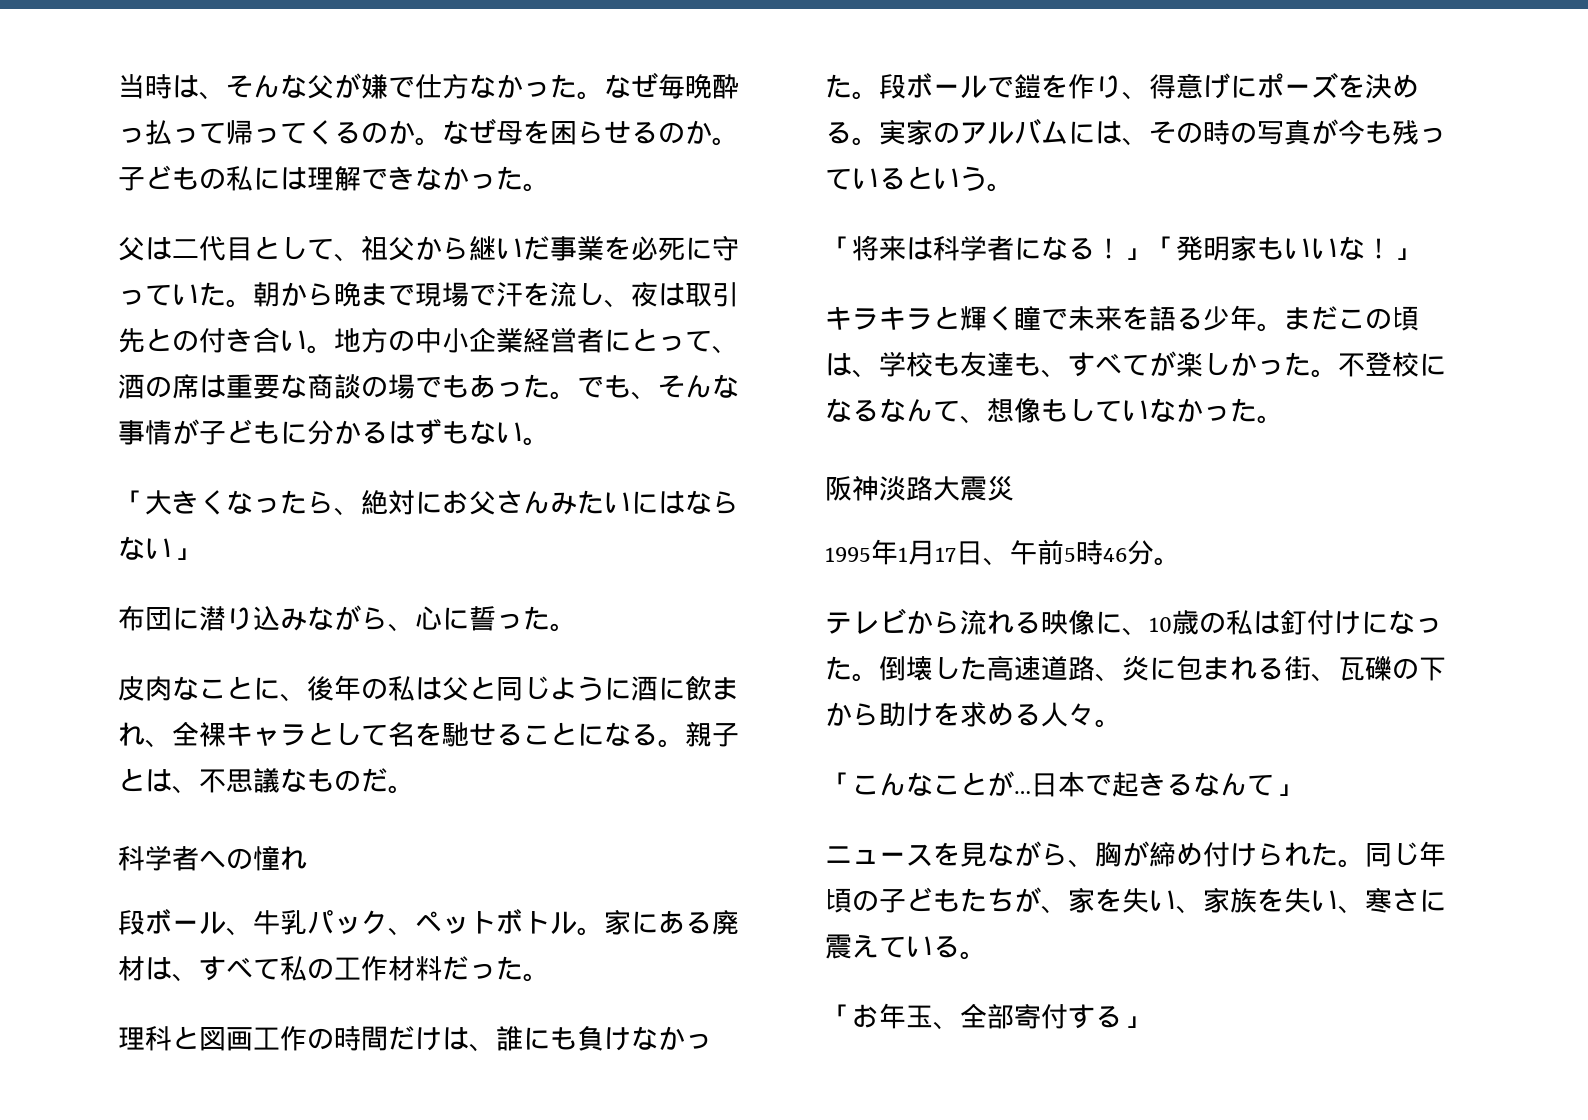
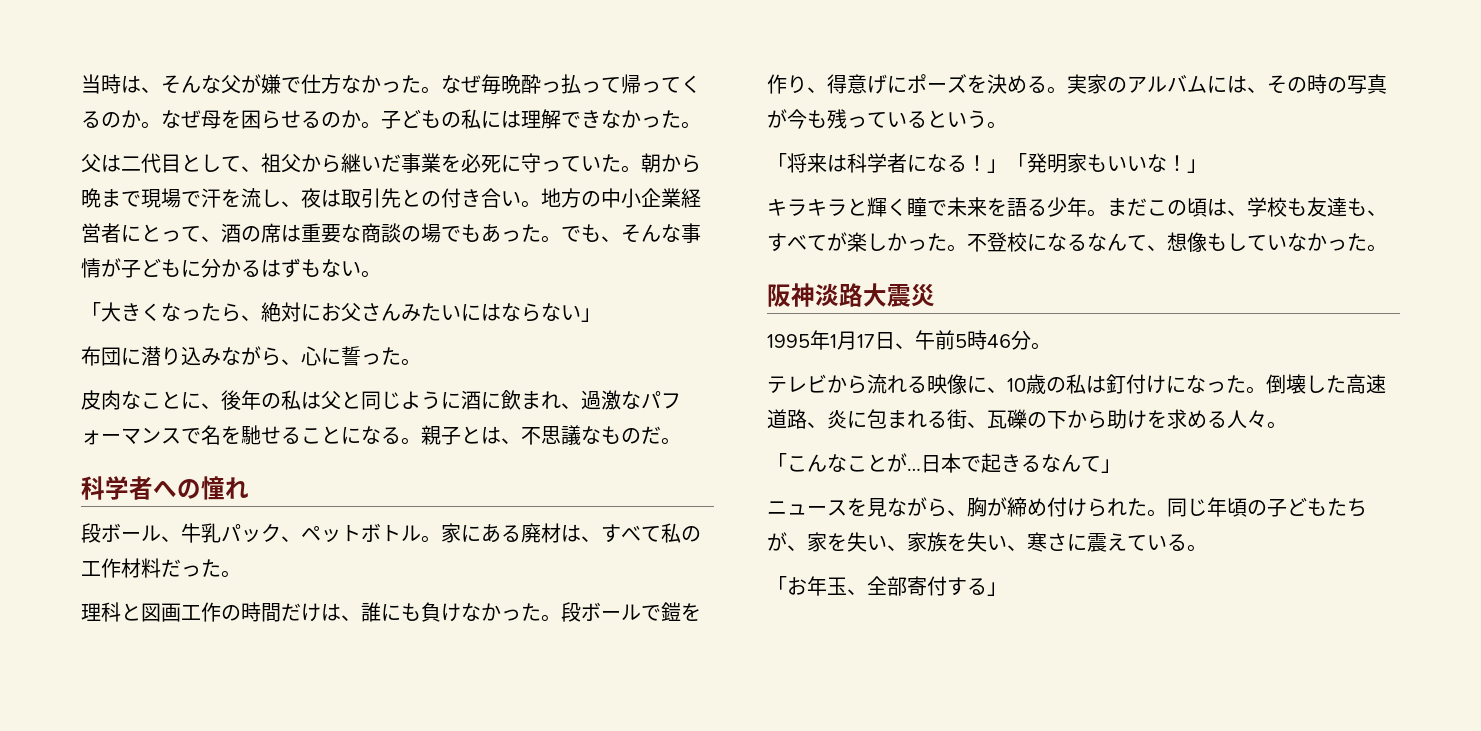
[172,721,388,747] 全裸キャラとして -> [581,390,681,410] [81,427,201,445] 過激なパフォーマンスで

